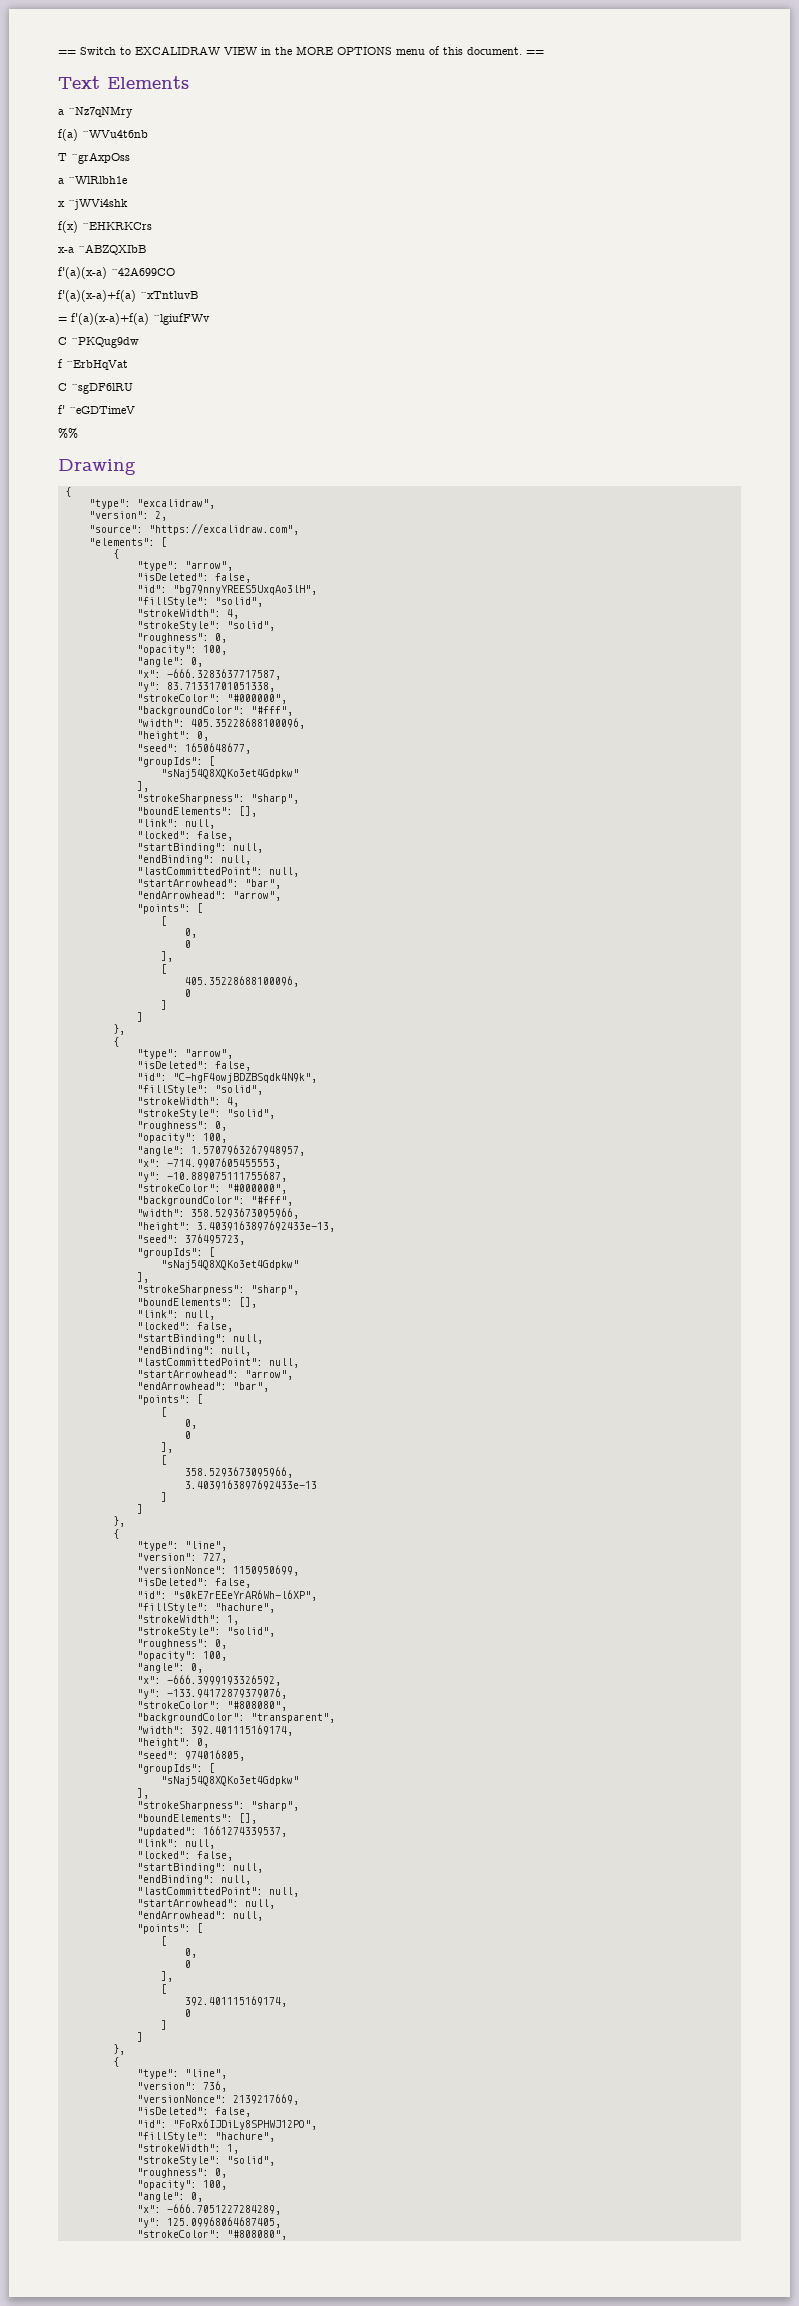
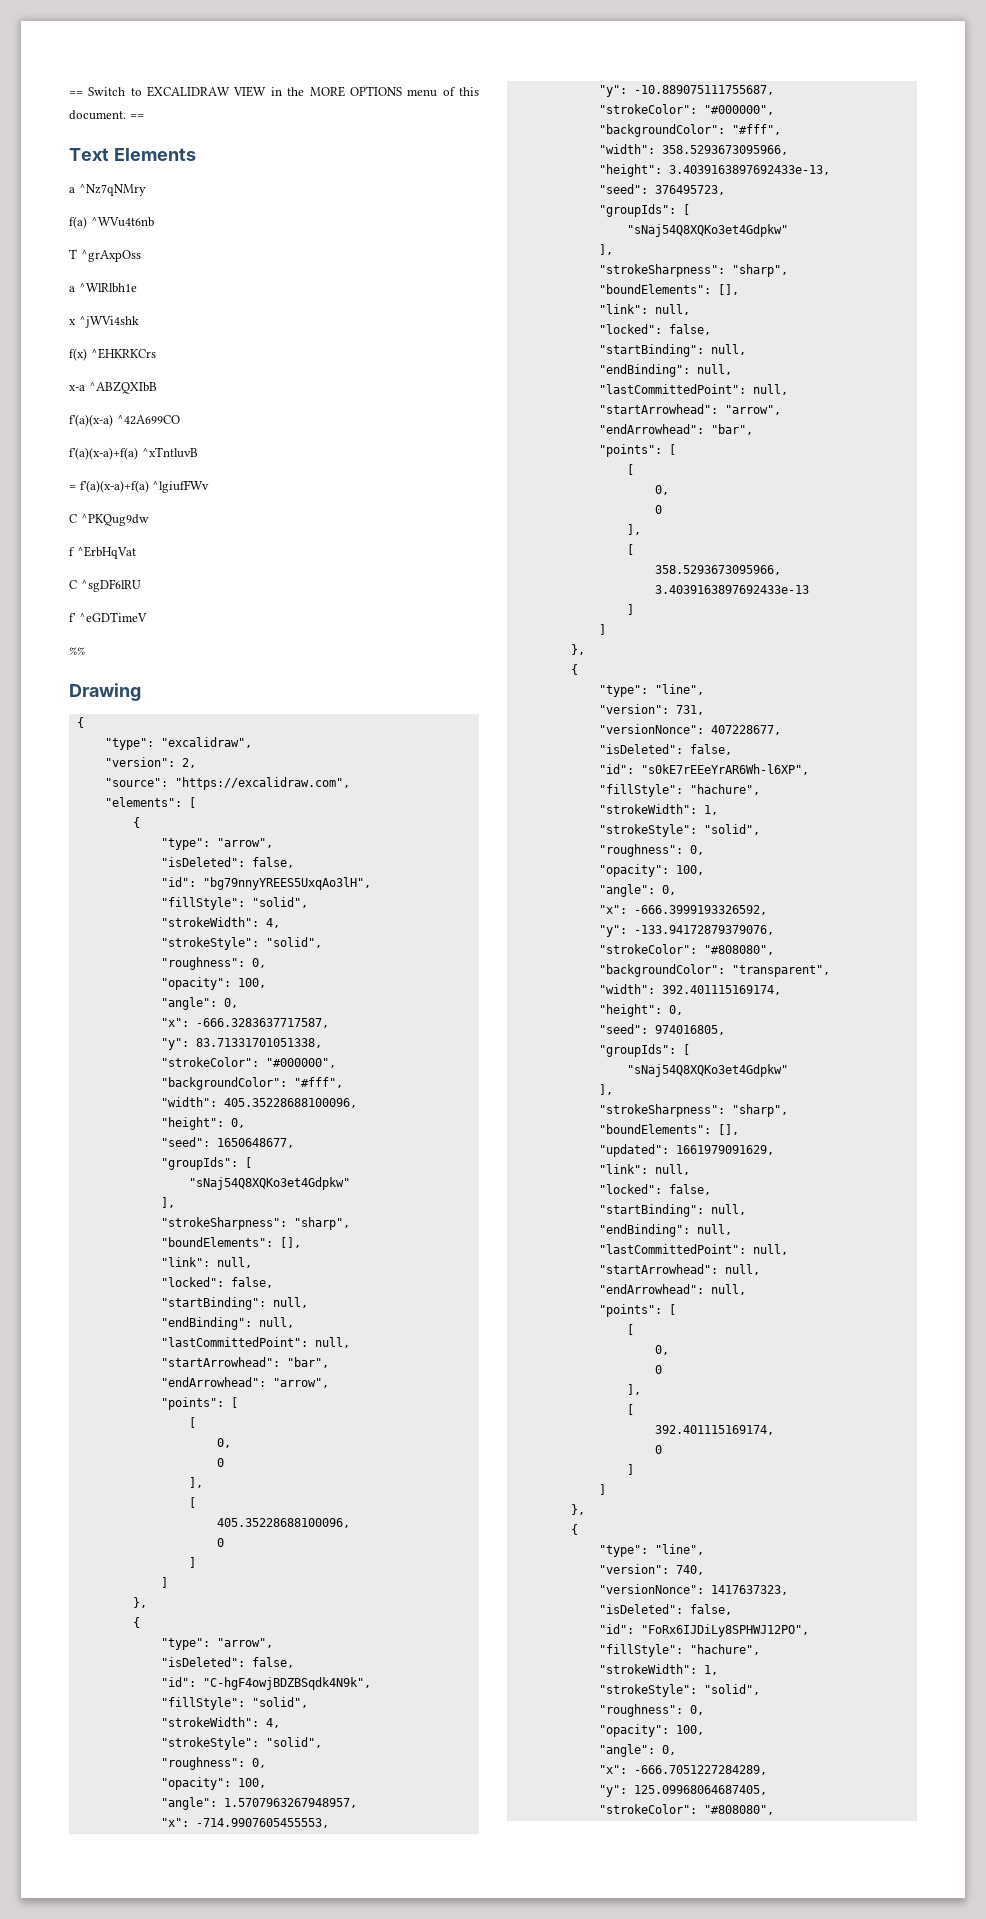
[202,1553,227,1563] [136,1565,299,1576] 727, // "versionNonce": 1150950699, -> [675,705,704,715] [598,724,781,735] 731, // "versionNonce": 407228677,
[202,1826,287,1837] 1661274339537, -> [675,1145,774,1155] 1661979091629,
[202,2081,227,2092] [136,2094,299,2105] 736, // "versionNonce": 2139217669, -> [675,1565,704,1575] [598,1584,788,1595] 740, // "versionNonce": 1417637323,

